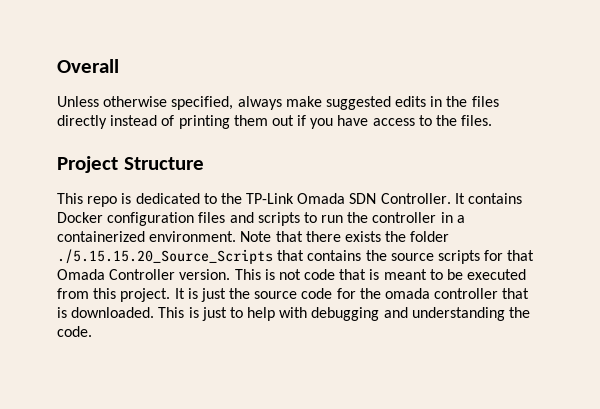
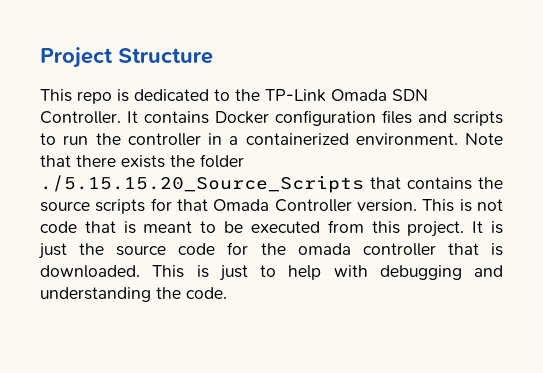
[57,59,119,73] [57,96,499,110] [57,115,493,129] Overall // Unless otherwise specified, always make suggested edits in the files directly instead of printing them out if you have access to the files. // -> (40, 57) none

